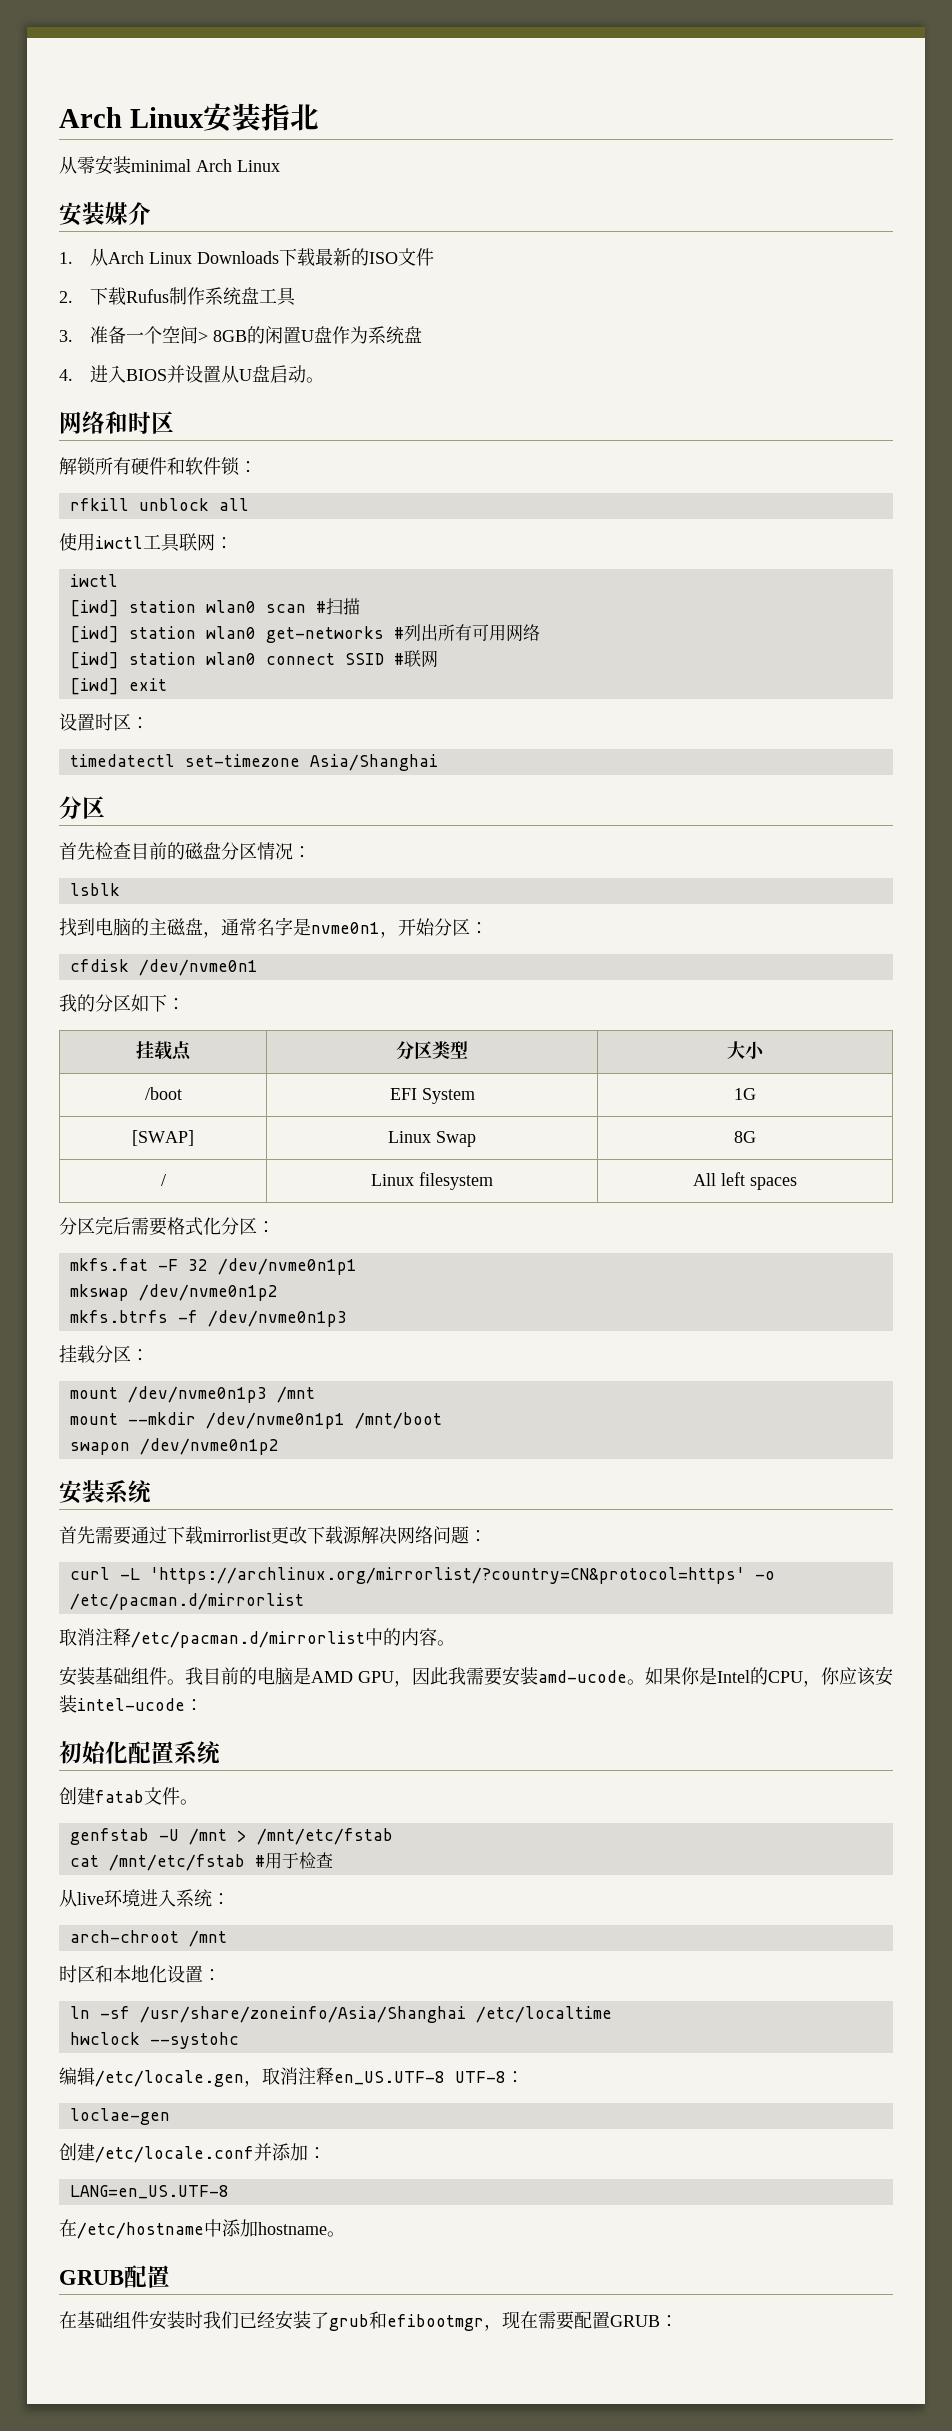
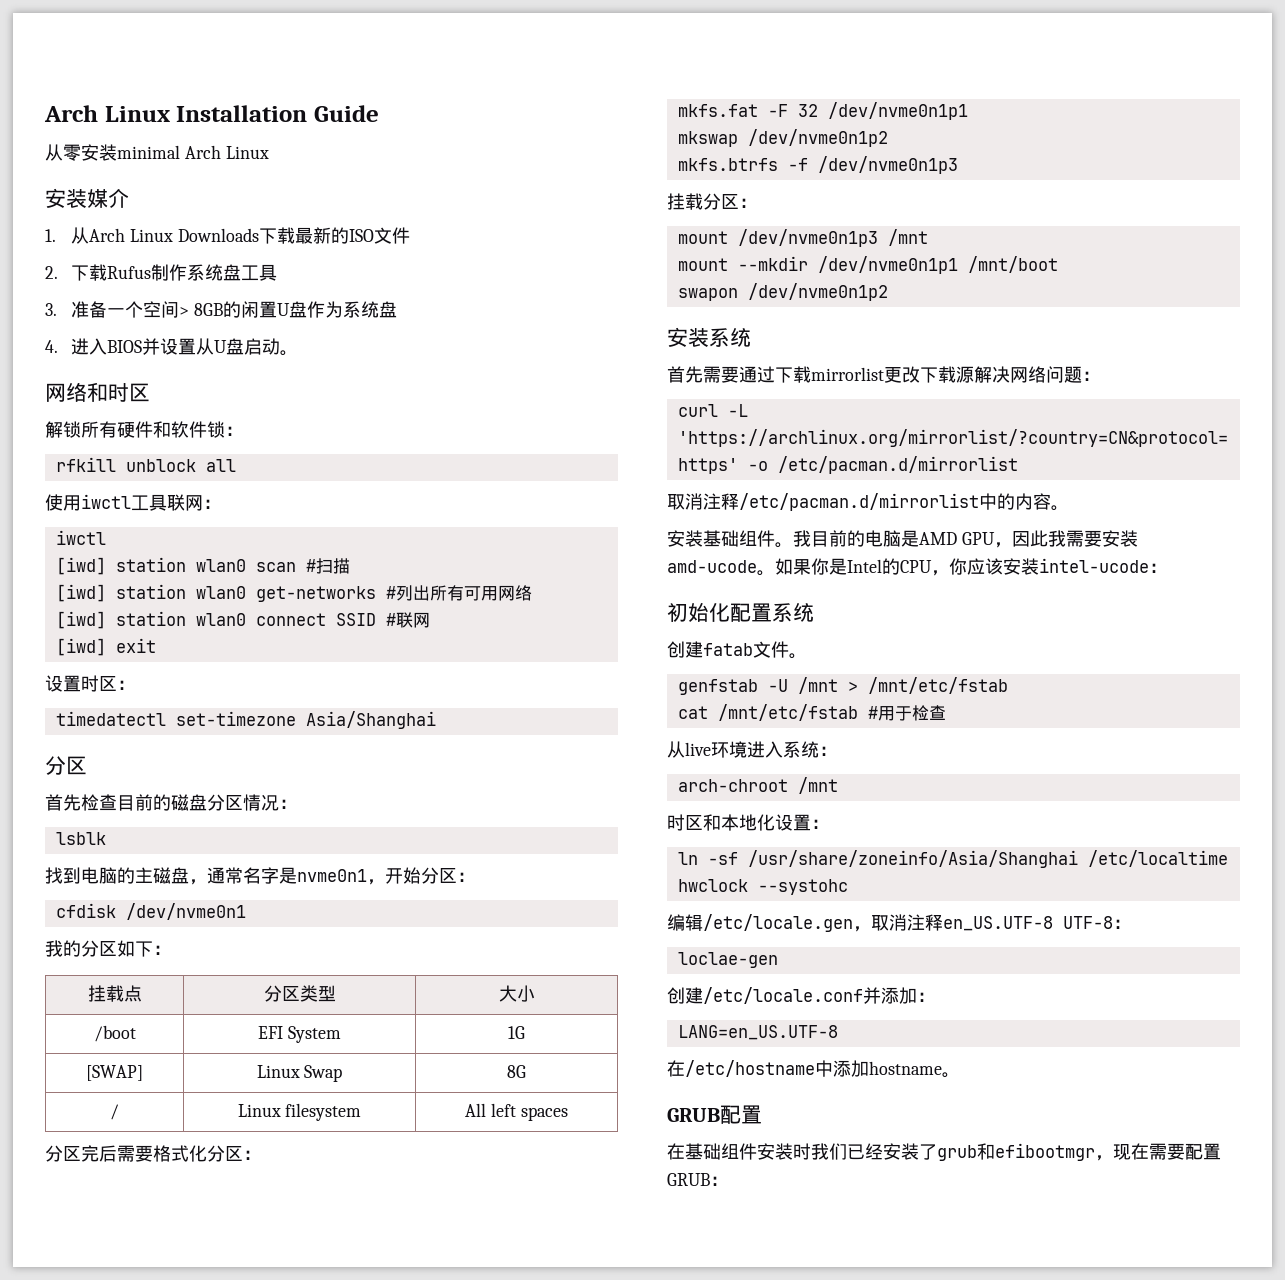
[59,103,319,132] Arch Linux安装指北 -> [44,105,379,122] Arch Linux Installation Guide

